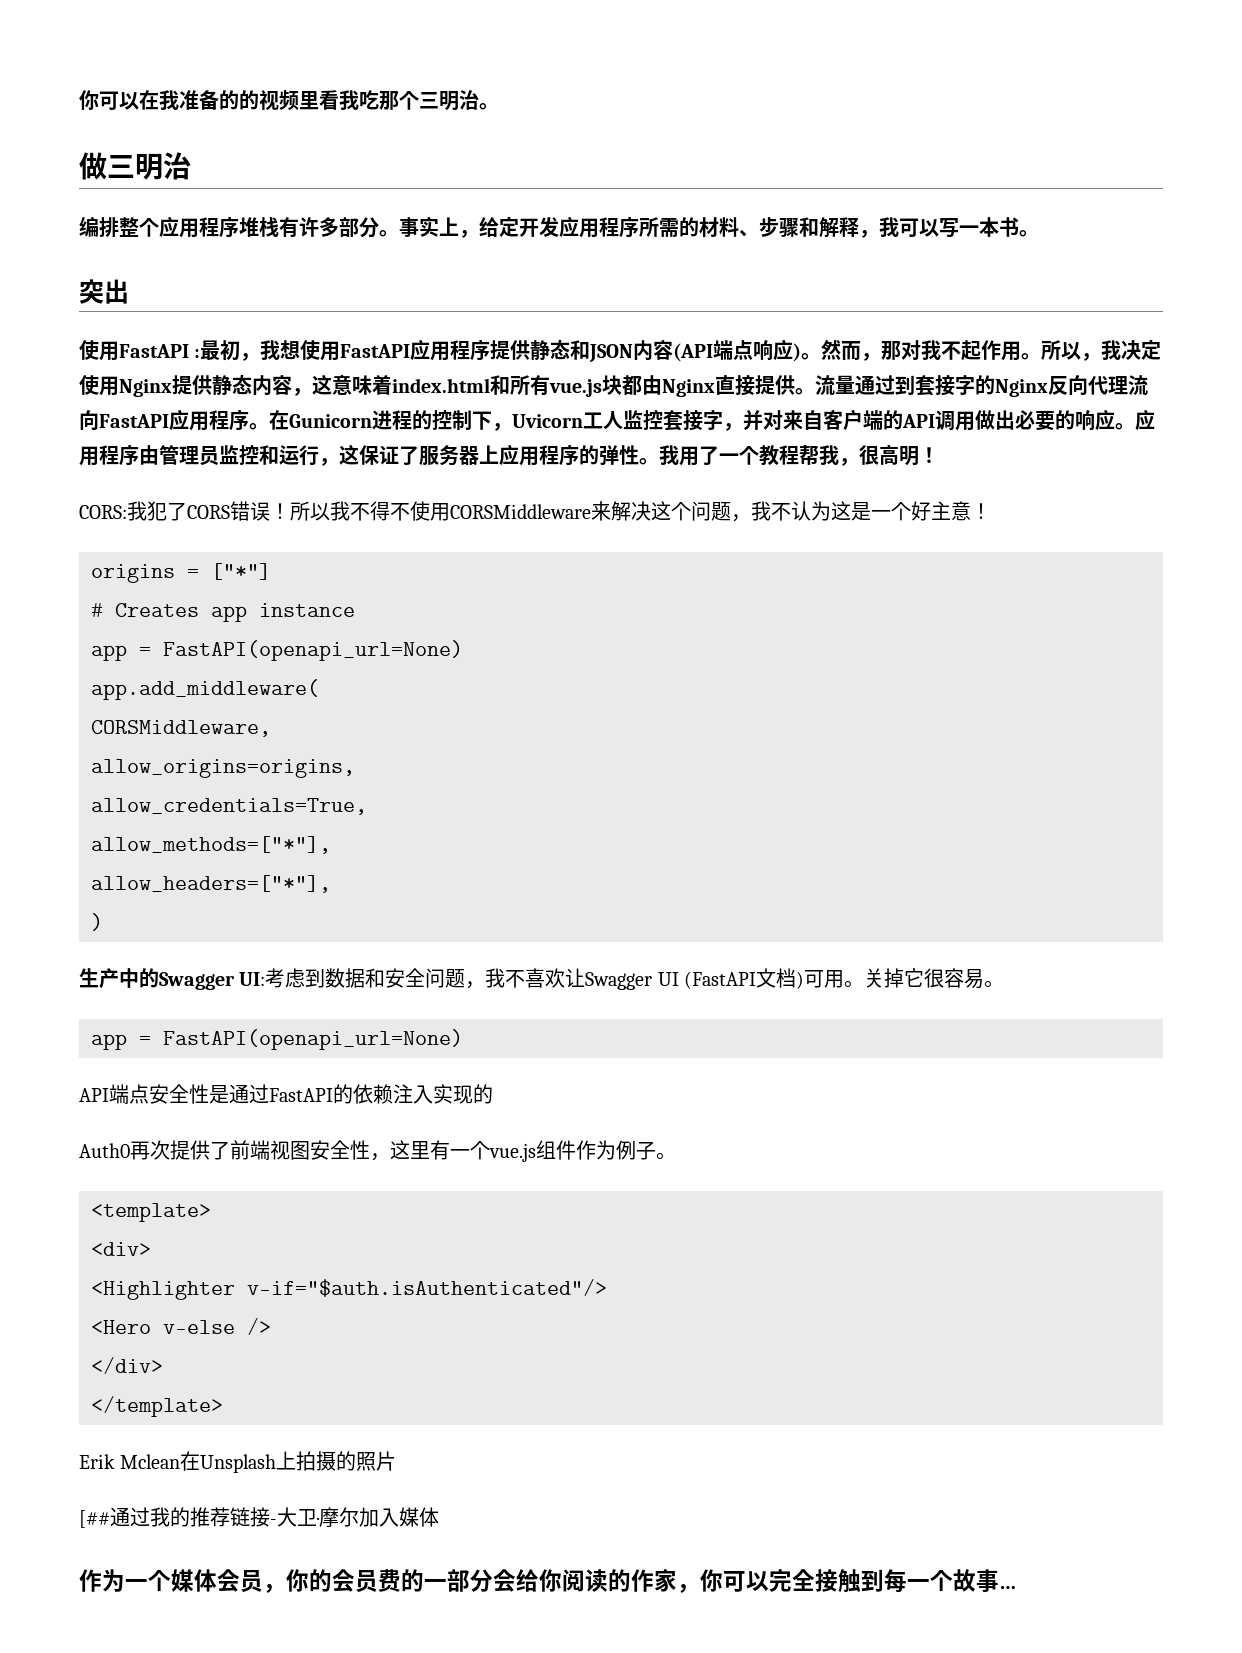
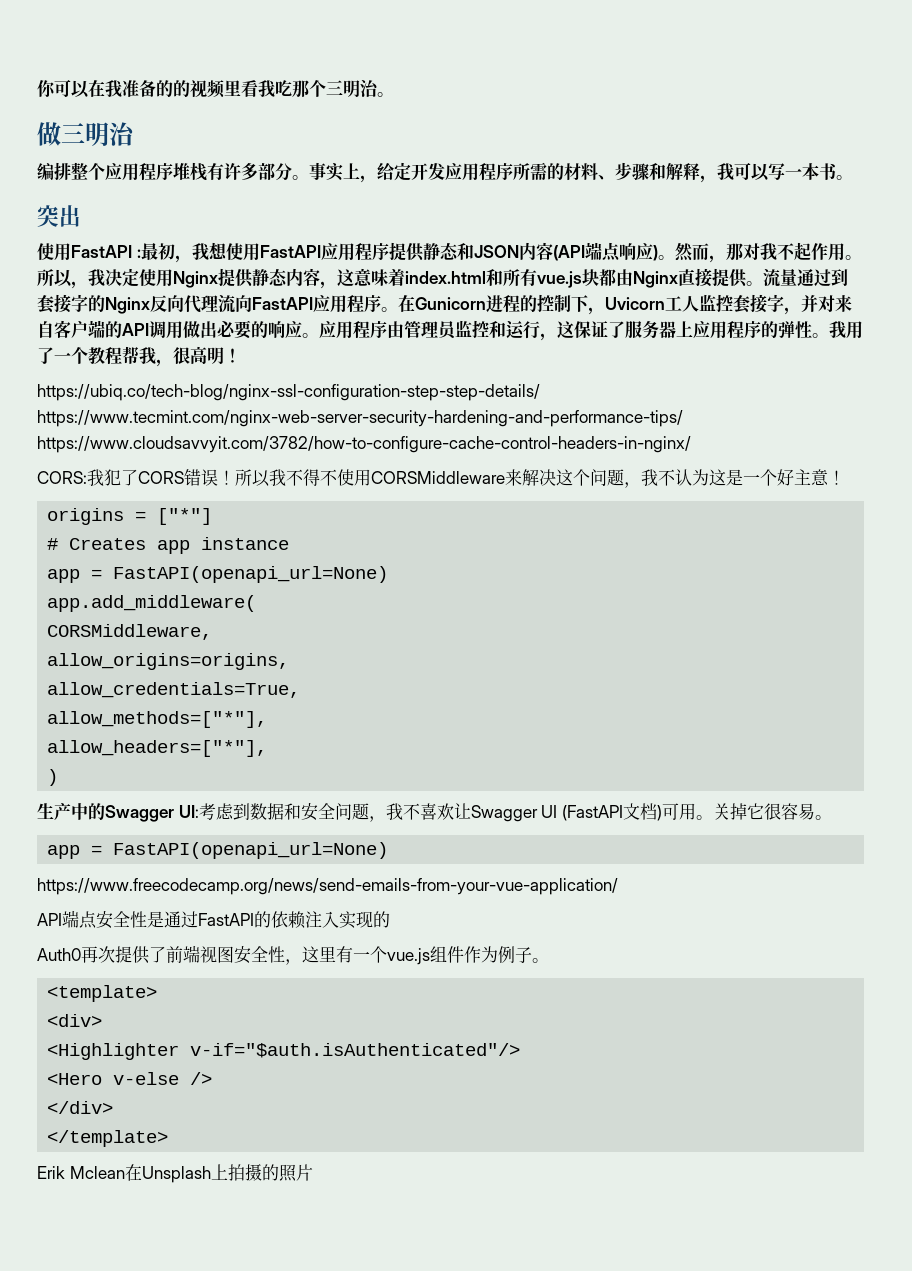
(939, 455) none -> [37,384,540,401] [37,410,683,427] [37,436,691,453] // https://ubiq.co/tech-blog/nginx-ssl-configuration-step-step-details/ https://www.tecmint.com/nginx-web-server-security-hardening-and-performance-tips/ https://www.cloudsavvyit.com/3782/how-to-configure-cache-control-headers-in-nginx/
(463, 1039) none -> [37,878,618,895] // https://www.freecodecamp.org/news/send-emails-from-your-vue-application/
[79,1507,439,1528] [79,1569,1017,1593] // [##通过我的推荐链接-大卫·摩尔加入媒体 // 作为一个媒体会员，你的会员费的一部分会给你阅读的作家，你可以完全接触到每一个故事… -> (313, 1172) none

